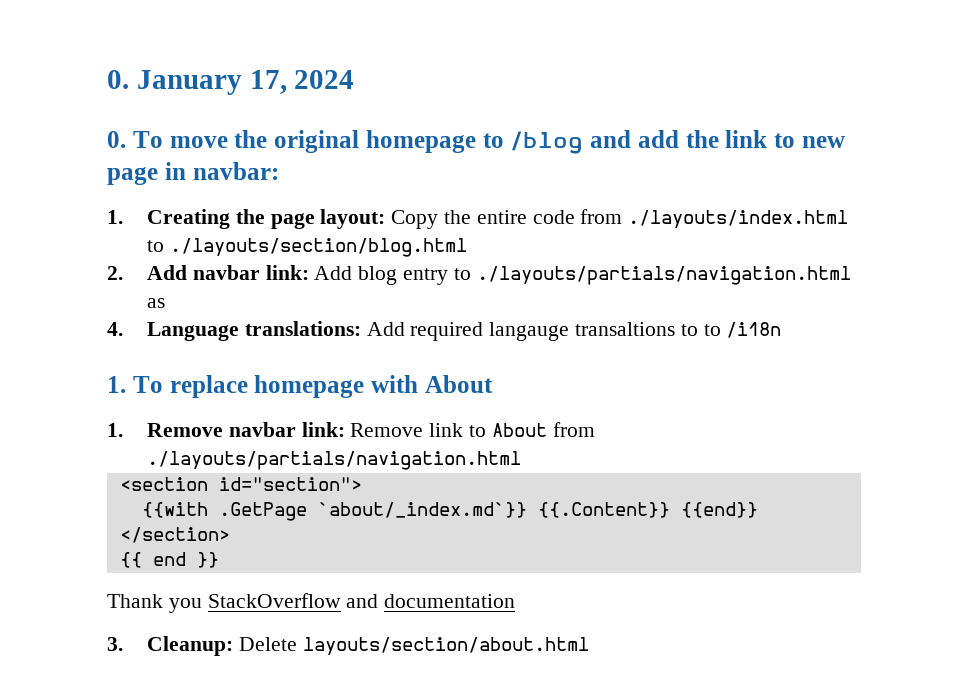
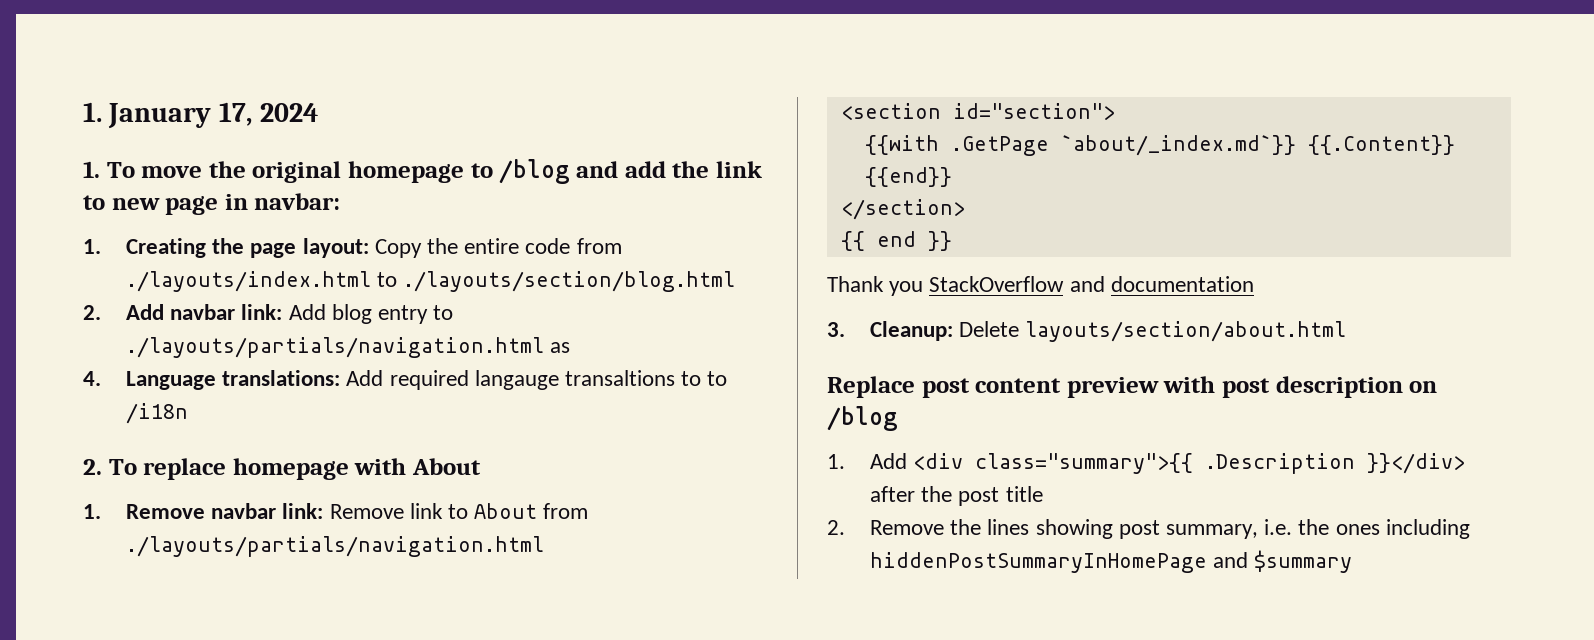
[107,70,129,89] 0. -> [83,102,102,122] 1.
[107,131,126,148] 0. -> [83,161,100,178] 1.
[107,376,126,393] 1. -> [83,459,102,475] 2.
(589, 646) none -> [827,376,1438,398] [827,406,897,431] [827,453,1466,474] [869,486,1043,506] [827,519,1470,539] [869,550,1353,573] // Replace post content preview with post description on /blog // 1. Add <div class="summary">{{ .Description }}</div> after the post title // 2. Remove the lines showing post summary, i.e. the ones including hiddenPostSummaryInHomePage and $summary

